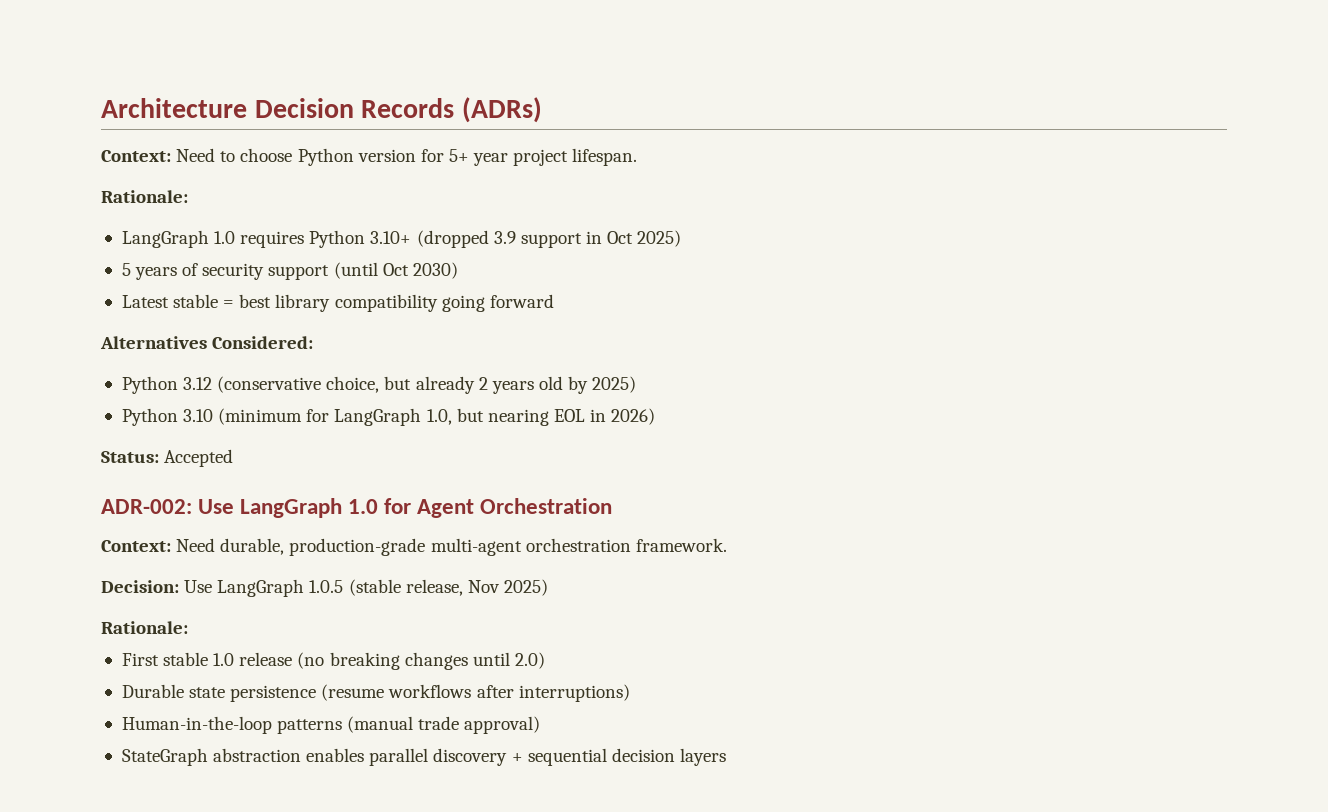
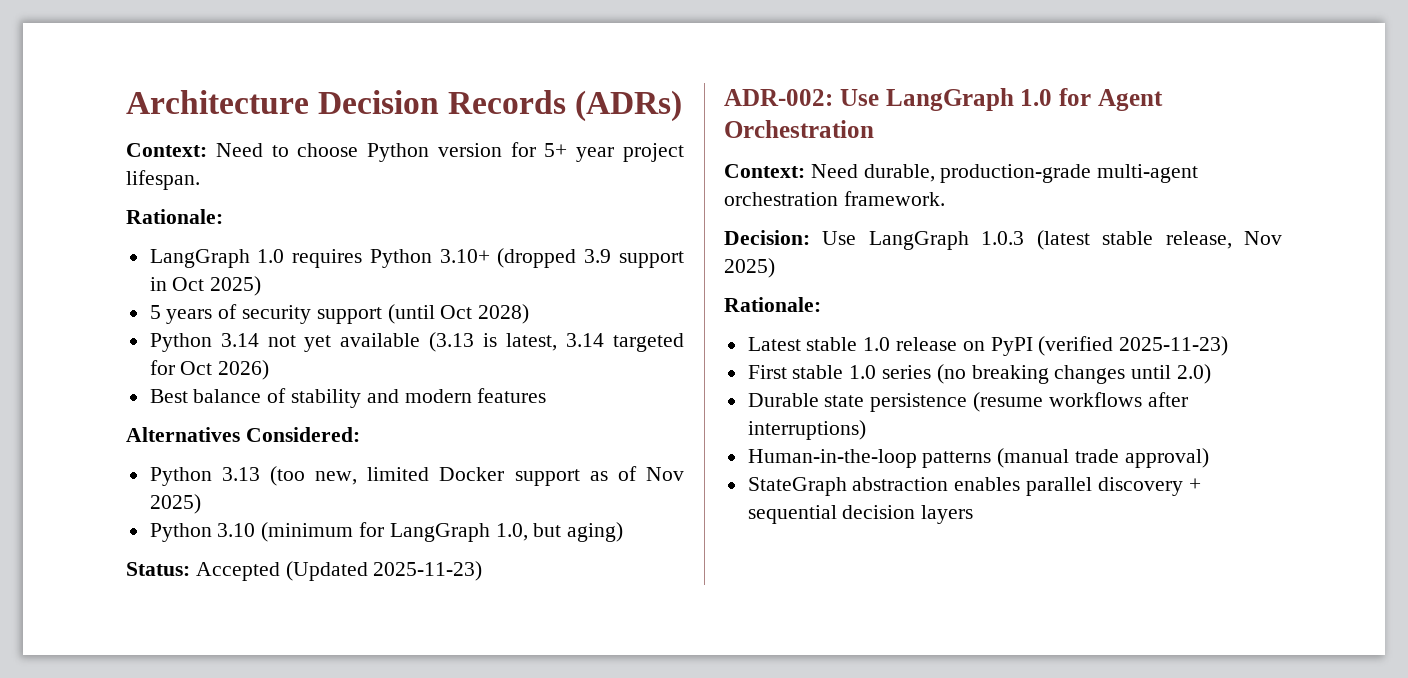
[412,262,458,279] [121,294,554,312] [100,336,314,349] [121,376,589,394] 2030) // Latest stable = best library compatibility going forward // Alternatives Considered: // Python 3.12 (conservative choice, but already 2 years old by -> [478,304,530,324] [149,332,685,352] [149,360,270,380] [149,388,547,408] [126,427,360,442] [149,466,684,486] 2028) // Python 3.14 not yet available (3.13 is latest, 3.14 targeted for Oct 2026) // Best balance of stability and modern features // Alternatives Considered: // Python 3.13 (too new, limited Docker support as of Nov
[487,408,656,426] nearing EOL in 2026) -> [567,522,624,542] aging)
(234, 458) none -> [285,561,483,581] (Updated 2025-11-23)
[309,579,401,596] 1.0.5 (stable -> [981,230,1154,250] 1.0.3 (latest stable
(188, 627) none -> [747,336,1229,356] // Latest stable 1.0 release on PyPI (verified 2025-11-23)
[239,652,293,666] release -> [882,365,932,379] series

